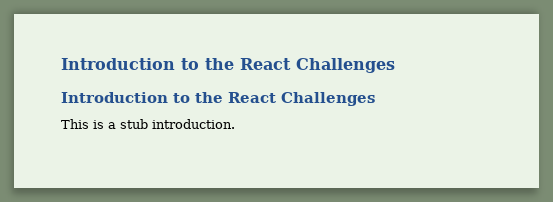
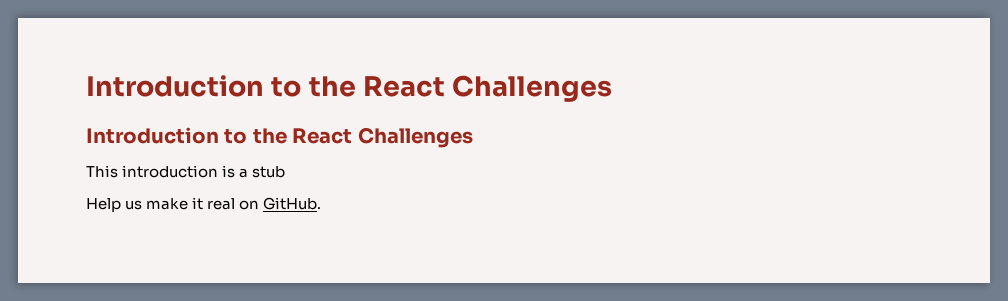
(89, 124) none -> [122,165,219,178] introduction
[152,119,235,129] introduction. -> [86,197,322,212] // Help us make it real on GitHub.

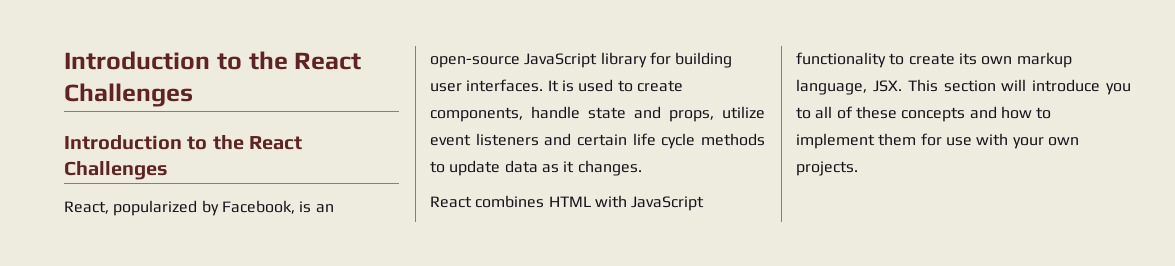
[86,165,286,178] [86,197,322,212] This introduction is a stub // Help us make it real on GitHub. -> [64,200,334,216] [430,52,733,68] [430,79,683,92] [430,106,765,122] [430,133,765,149] [430,160,642,176] [430,195,705,211] [796,52,1072,68] [796,79,1131,95] [796,106,1052,122] [796,133,1079,149] [796,161,858,176] React, popularized by Facebook, is an open-source JavaScript library for building user interfaces. It is used to create components, handle state and props, utilize event listeners and certain life cycle methods to update data as it changes. // React combines HTML with JavaScript functionality to create its own markup language, JSX. This section will introduce you to all of these concepts and how to implement them for use with your own projects.

